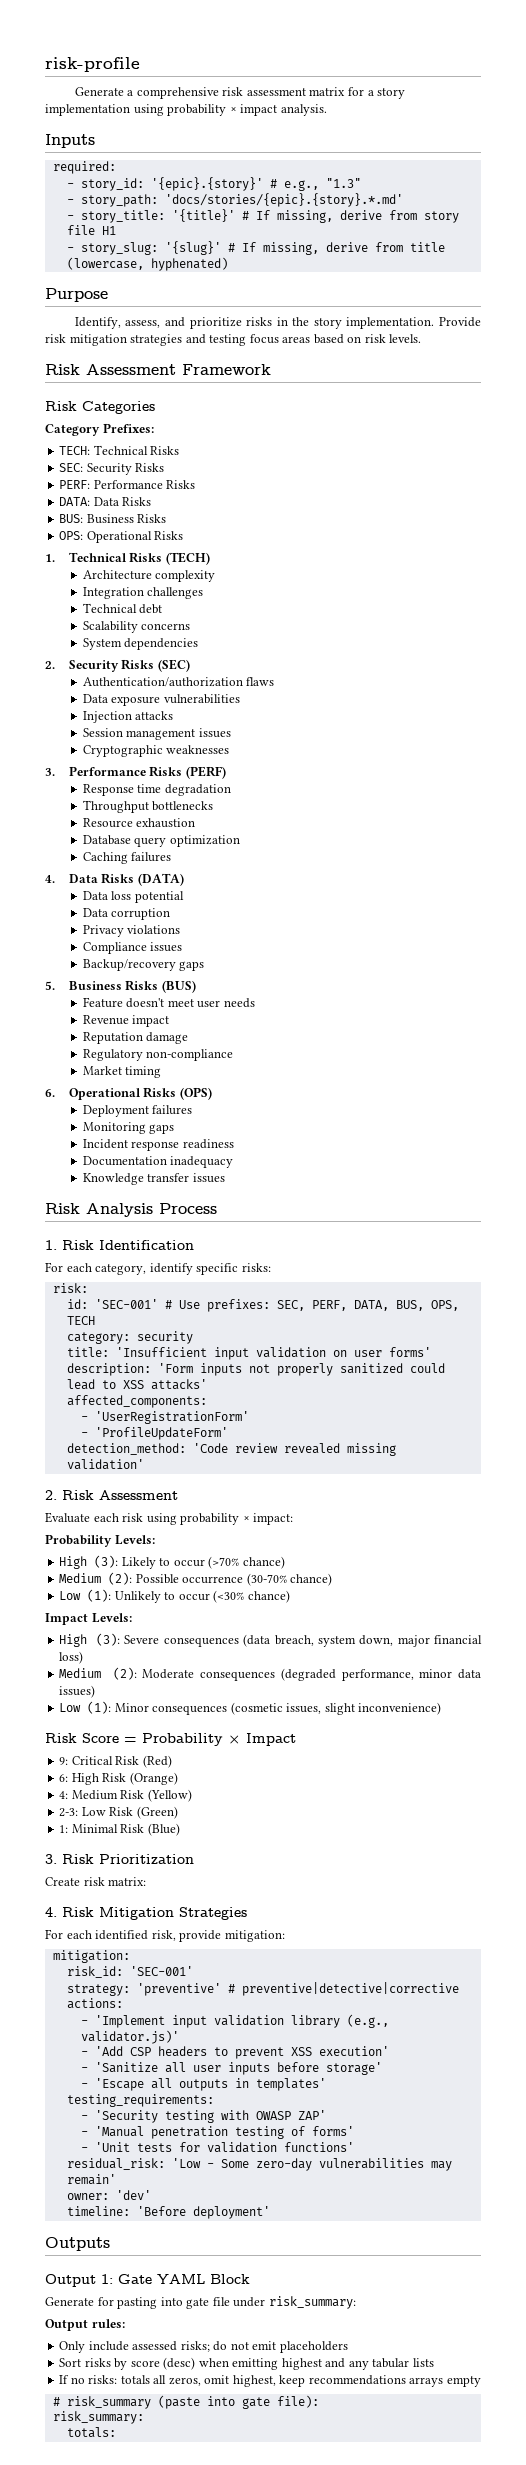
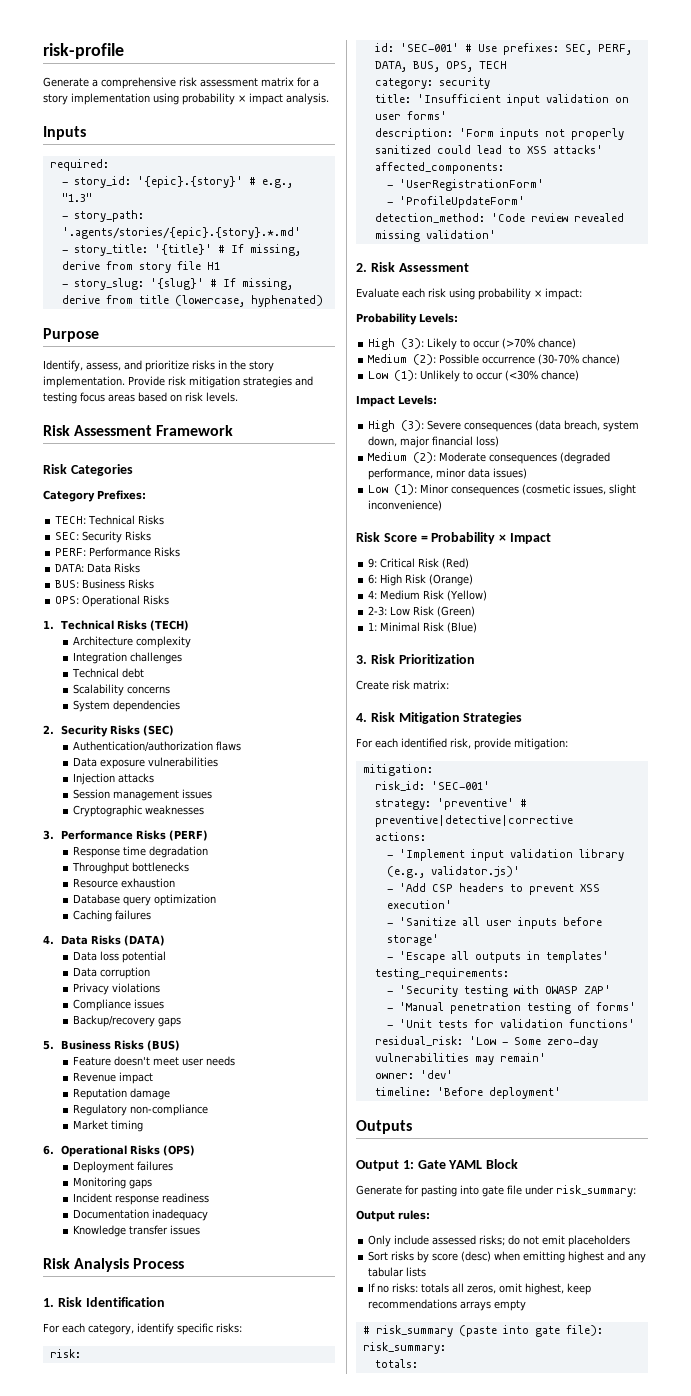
[164,193,403,207] 'docs/stories/{epic}.{story}.*.md' -> [61,227,301,239] '.agents/stories/{epic}.{story}.*.md'

